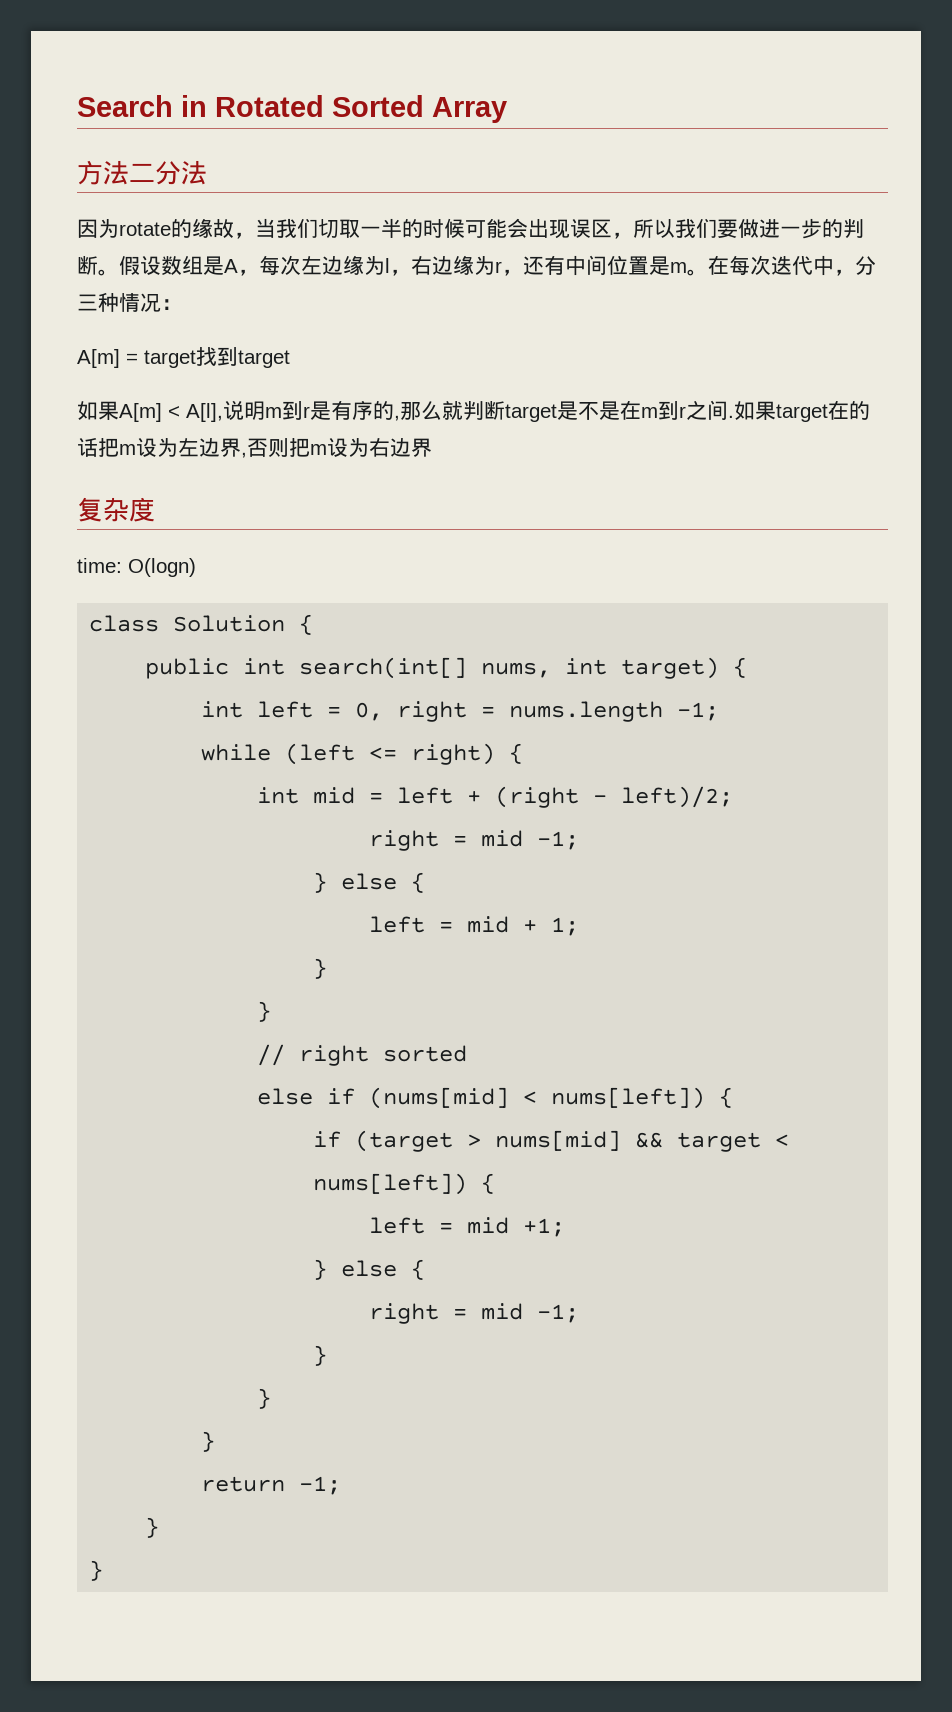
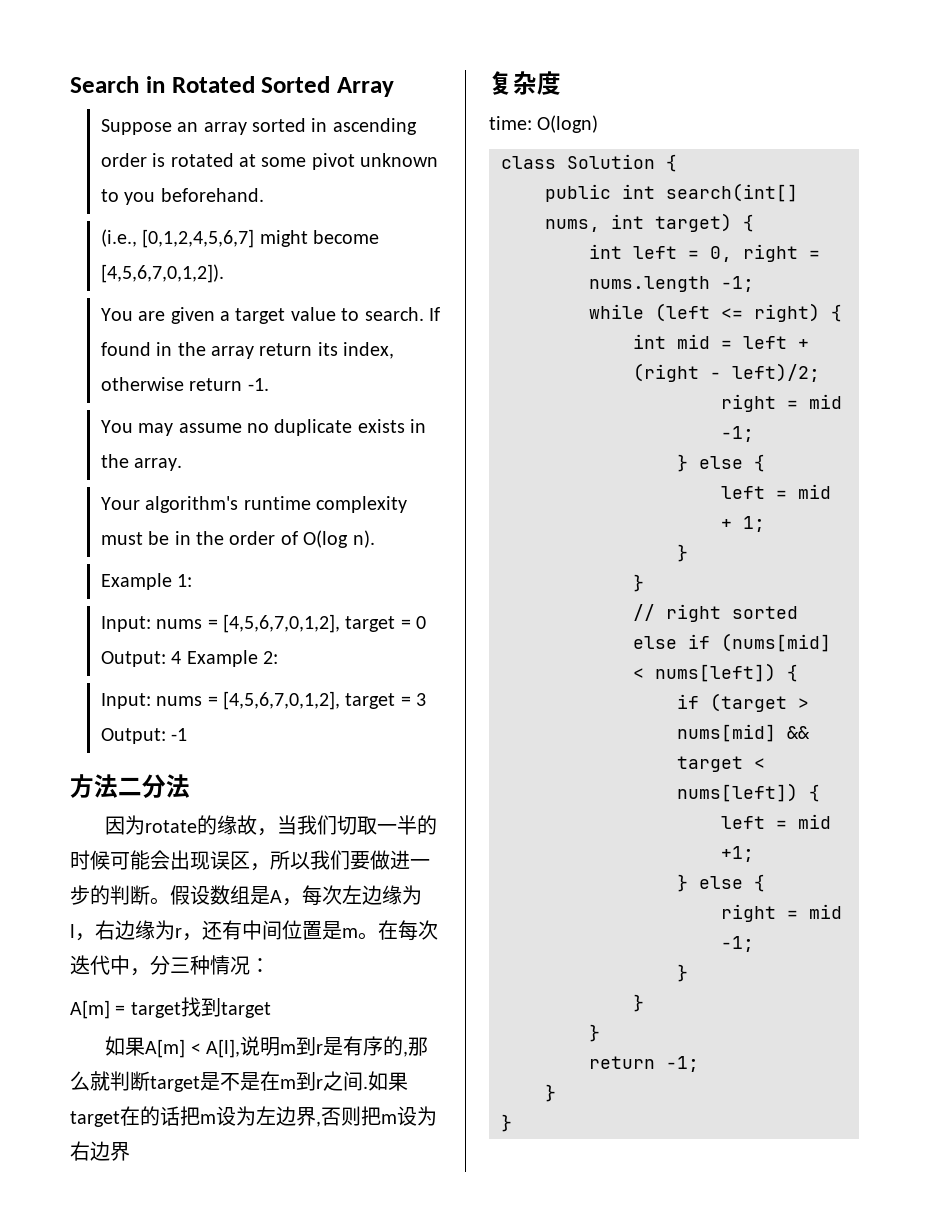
(507, 110) none -> [100,118,417,135] [100,153,439,170] [100,188,264,205] [100,229,379,248] [100,264,224,283] [100,307,440,324] [100,342,395,359] [100,377,269,391] [100,419,427,436] [100,454,183,471] [100,496,407,513] [100,530,375,548] [100,573,193,590] [100,614,427,633] [100,650,278,667] [100,691,427,710] [100,728,188,744] // Suppose an array sorted in ascending order is rotated at some pivot unknown to you beforehand. // (i.e., [0,1,2,4,5,6,7] might become [4,5,6,7,0,1,2]). // You are given a target value to search. If found in the array return its index, otherwise return -1. // You may assume no duplicate exists in the array. // Your algorithm's runtime complexity must be in the order of O(log n). // Example 1: // Input: nums = [4,5,6,7,0,1,2], target = 0 Output: 4 Example 2: // Input: nums = [4,5,6,7,0,1,2], target = 3 Output: -1

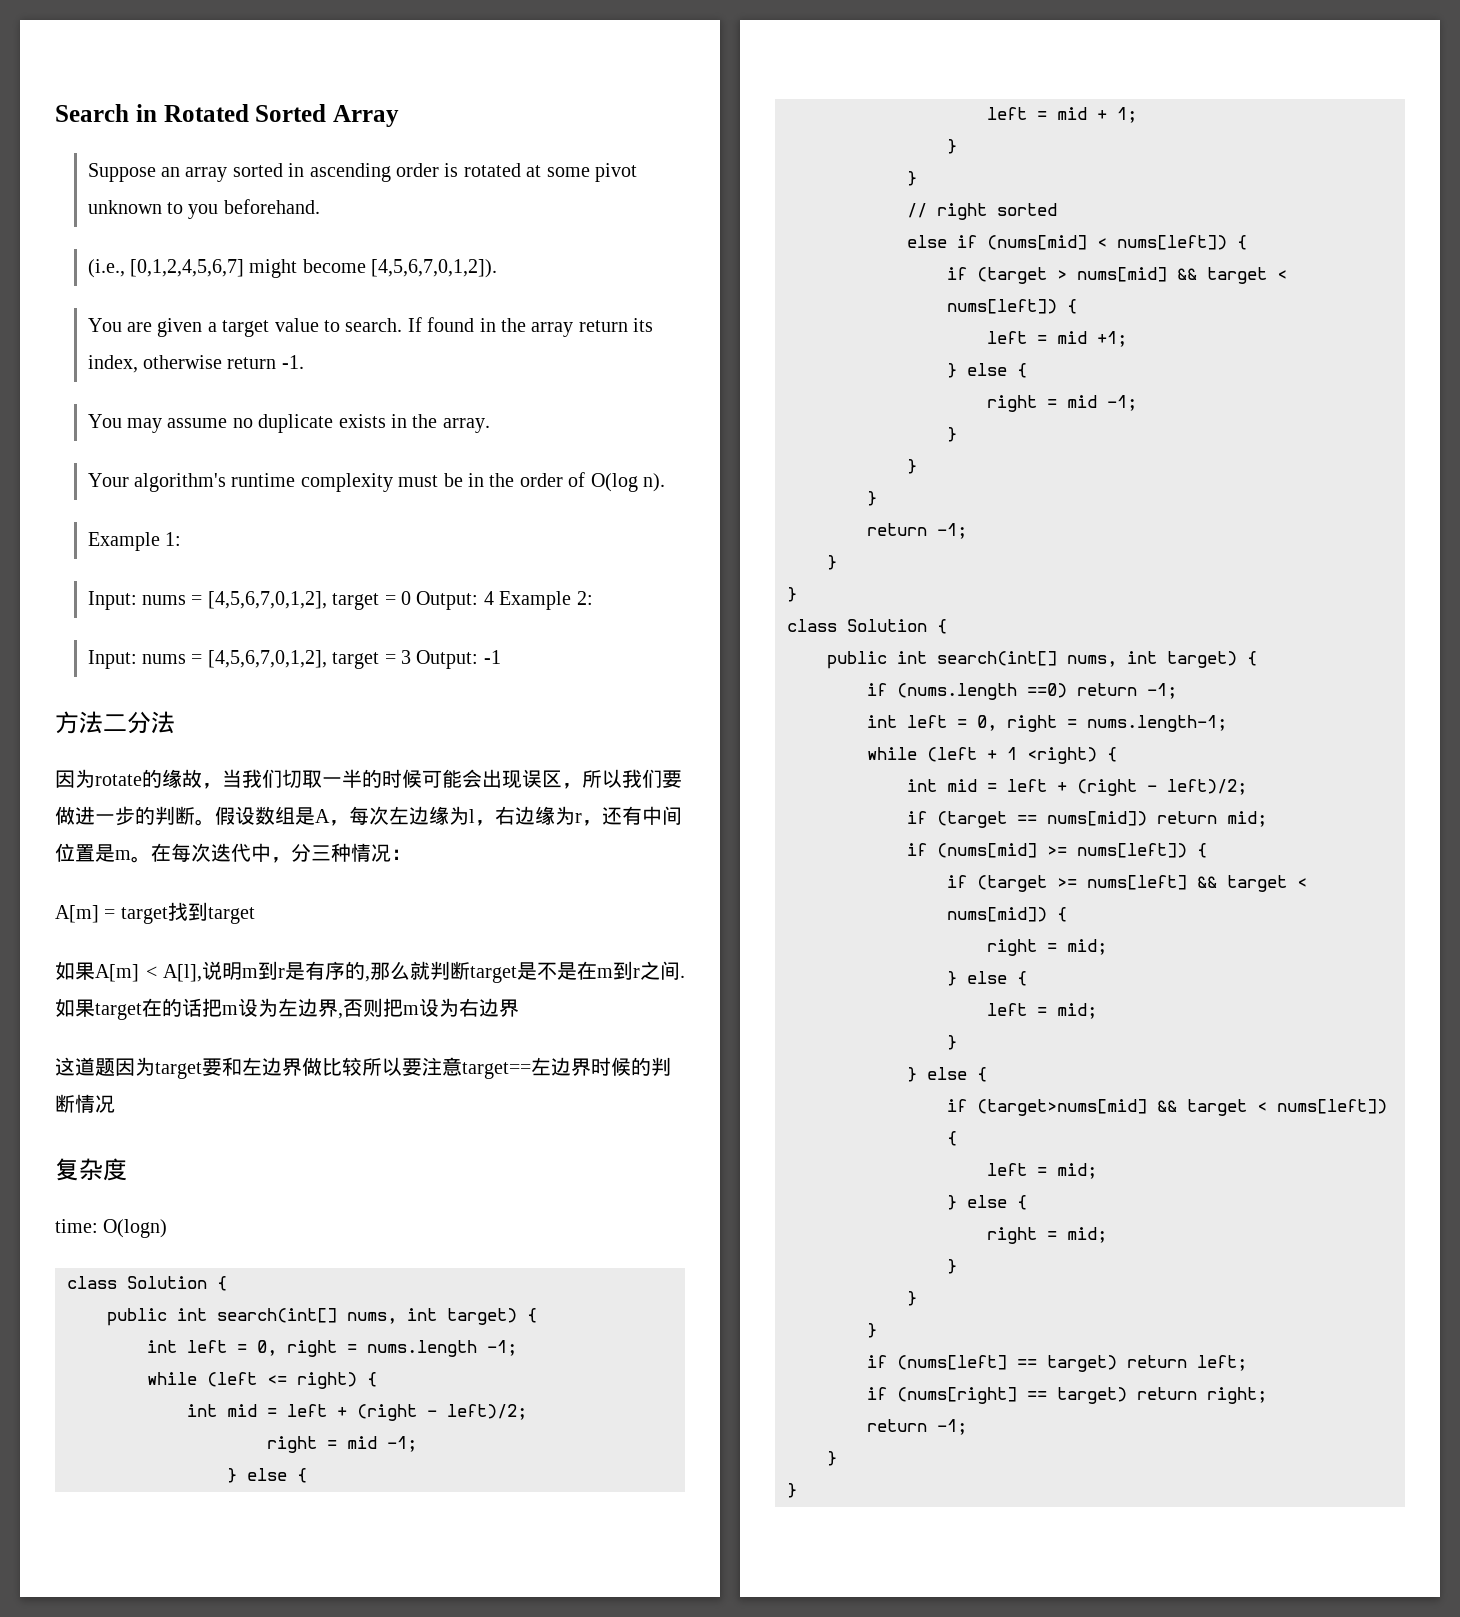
(130, 1151) none -> [55,1057,671,1079] [55,1094,115,1113] // 这道题因为target要和左边界做比较所以要注意target==左边界时候的判断情况
(512, 1123) none -> [787,619,947,634] [827,651,1257,669] [867,683,1177,700] [867,715,1227,732] [867,747,1117,764] [907,779,1247,796] [907,811,1267,828] [907,843,1207,858] [947,875,1307,892] [947,907,1067,922] [987,939,1107,956] [947,971,1027,986] [987,1003,1097,1019] [947,1035,957,1050] [907,1067,987,1082] [947,1099,1387,1116] [947,1131,957,1146] [987,1163,1097,1179] [947,1195,1027,1210] [987,1227,1107,1244] [947,1259,957,1274] [907,1291,917,1306] [867,1323,877,1338] [867,1355,1247,1372] [867,1387,1267,1404] [867,1419,967,1435] [827,1451,837,1466] [787,1483,797,1498] // class Solution { // public int search(int[] nums, int target) { // if (nums.length ==0) return -1; // int left = 0, right = nums.length-1; // while (left + 1 <right) { // int mid = left + (right - left)/2; // if (target == nums[mid]) return mid; // if (nums[mid] >= nums[left]) { // if (target >= nums[left] && target < nums[mid]) { // right = mid; // } else { // left = mid; // } // } else { // if (target>nums[mid] && target < nums[left]) { // left = mid; // } else { // right = mid; // } // } // } // if (nums[left] == target) return left; // if (nums[right] == target) return right; // return -1; // } // }

